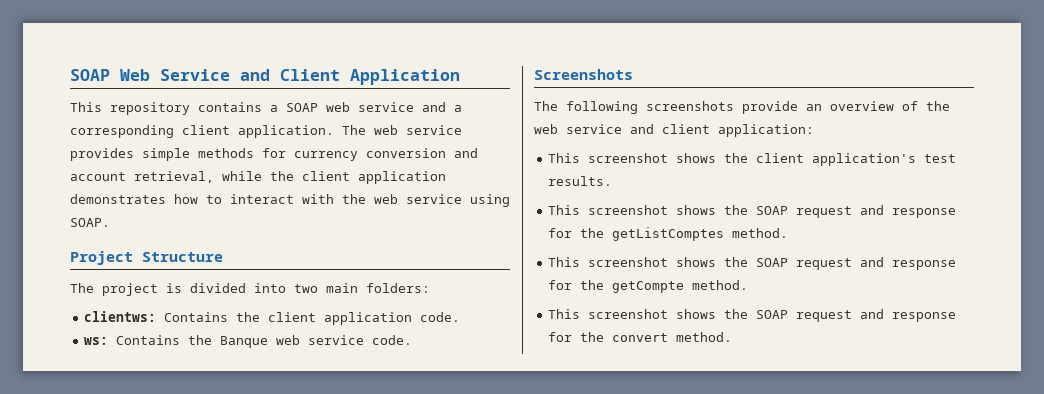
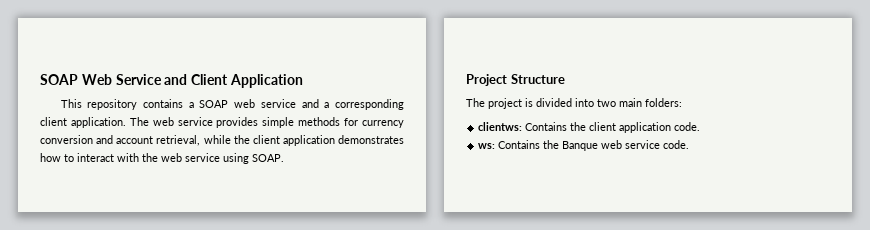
[534,69,633,80] [534,101,950,114] [534,124,814,137] [548,153,957,166] [548,176,613,186] [548,205,957,218] [548,227,789,241] [548,257,957,270] [548,280,749,293] [548,309,957,322] [548,332,733,342] // Screenshots // The following screenshots provide an overview of the web service and client application: // This screenshot shows the client application's test results. // This screenshot shows the SOAP request and response for the getListComptes method. // This screenshot shows the SOAP request and response for the getCompte method. // This screenshot shows the SOAP request and response for the convert method. -> (690, 144) none

